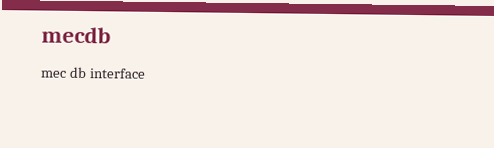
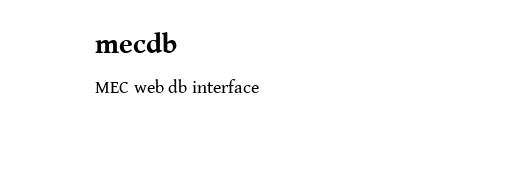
[40,70,67,78] mec -> [95,79,164,93] MEC web

